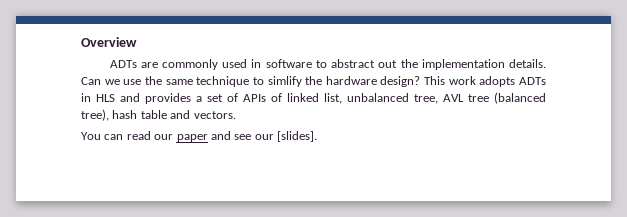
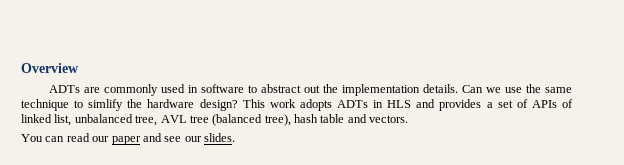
[277,131,317,142] [slides]. -> [204,133,235,142] slides.

